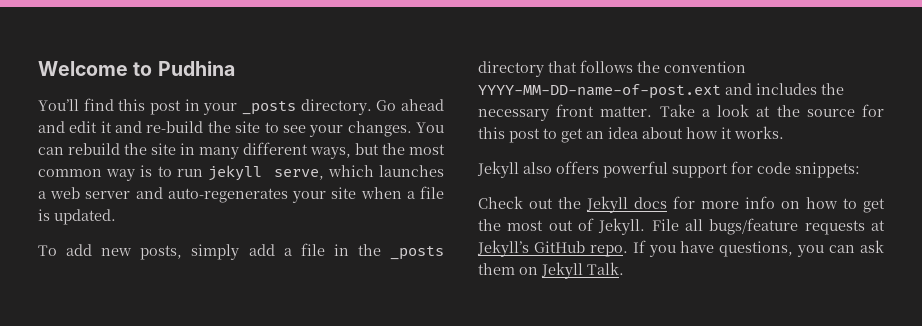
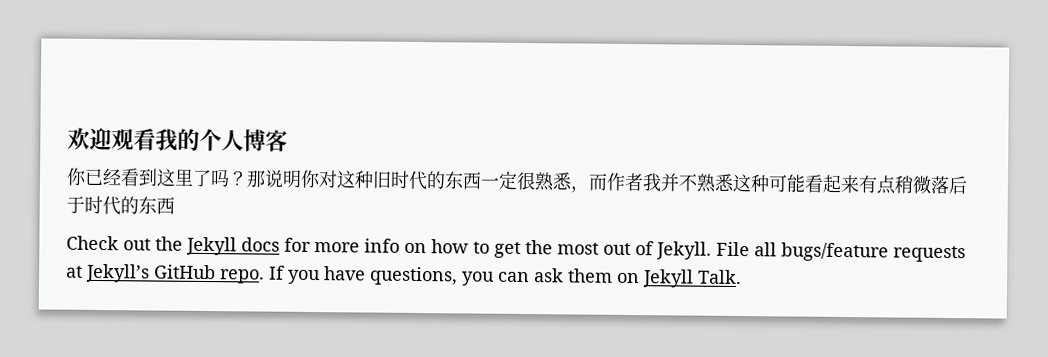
[38,61,235,76] [38,98,445,115] [38,121,445,137] [38,142,445,159] [38,165,444,181] [38,186,444,203] [38,209,116,225] [38,243,445,260] [478,60,746,77] [478,83,844,99] [478,104,884,121] [478,126,784,143] [477,161,860,178] Welcome to Pudhina // You’ll find this post in your _posts directory. Go ahead and edit it and re-build the site to see your changes. You can rebuild the site in many different ways, but the most common way is to run jekyll serve, which launches a web server and auto-regenerates your site when a file is updated. // To add new posts, simply add a file in the _posts directory that follows the convention YYYY-MM-DD-name-of-post.ext and includes the necessary front matter. Take a look at the source for this post to get an idea about how it works. // Jekyll also offers powerful support for code snippets: -> [67,127,288,152] [66,167,968,195] [66,195,175,216] 欢迎观看我的个人博客 // 你已经看到这里了吗？那说明你对这种旧时代的东西一定很熟悉，而作者我并不熟悉这种可能看起来有点稍微落后于时代的东西

